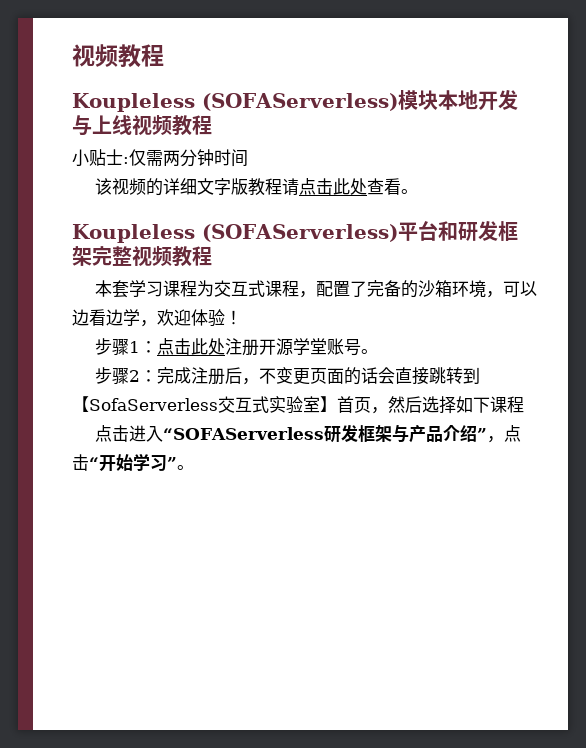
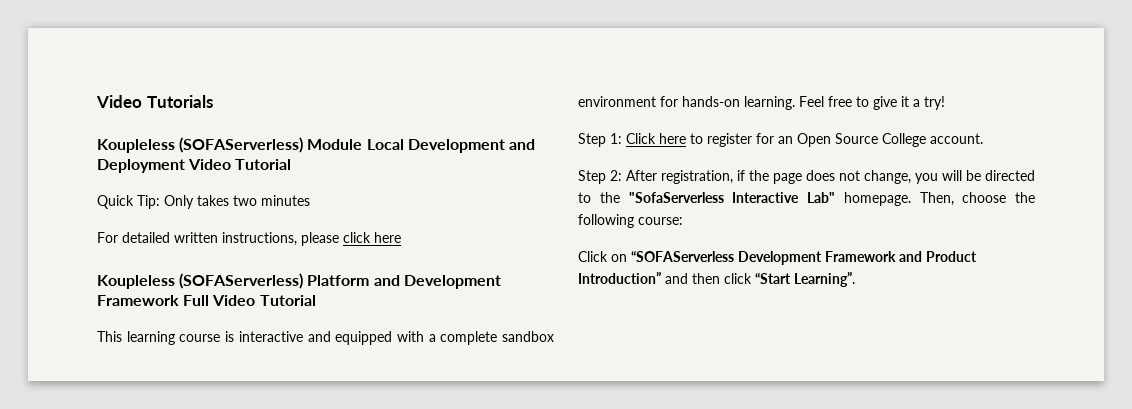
[72,44,164,68] [72,90,518,112] [72,115,212,136] [72,149,248,167] [94,178,418,196] [72,221,518,243] [72,246,212,267] [94,280,537,298] [72,309,242,327] [94,338,378,356] [94,367,480,385] [72,396,524,414] [94,424,521,443] [72,453,194,472] 视频教程 // Koupleless (SOFAServerless)模块本地开发与上线视频教程 // 小贴士:仅需两分钟时间 // 该视频的详细文字版教程请点击此处查看。 // Koupleless (SOFAServerless)平台和研发框架完整视频教程 // 本套学习课程为交互式课程，配置了完备的沙箱环境，可以边看边学，欢迎体验！ // 步骤1：点击此处注册开源学堂账号。 // 步骤2：完成注册后，不变更页面的话会直接跳转到【SofaServerless交互式实验室】首页，然后选择如下课程 // 点击进入“SOFAServerless研发框架与产品介绍”，点击“开始学习”。 -> [96,95,213,108] [97,137,535,153] [97,159,292,173] [97,195,310,209] [97,232,401,246] [97,273,501,289] [97,295,316,306] [97,331,554,345] [578,96,945,110] [578,133,983,147] [578,170,1035,184] [578,192,1035,206] [578,214,683,228] [578,251,977,265] [578,271,855,287] Video Tutorials // Koupleless (SOFAServerless) Module Local Development and Deployment Video Tutorial // Quick Tip: Only takes two minutes // For detailed written instructions, please click here // Koupleless (SOFAServerless) Platform and Development Framework Full Video Tutorial // This learning course is interactive and equipped with a complete sandbox environment for hands-on learning. Feel free to give it a try! // Step 1: Click here to register for an Open Source College account. // Step 2: After registration, if the page does not change, you will be directed to the "SofaServerless Interactive Lab" homepage. Then, choose the following course: // Click on “SOFAServerless Development Framework and Product Introduction” and then click “Start Learning”.

